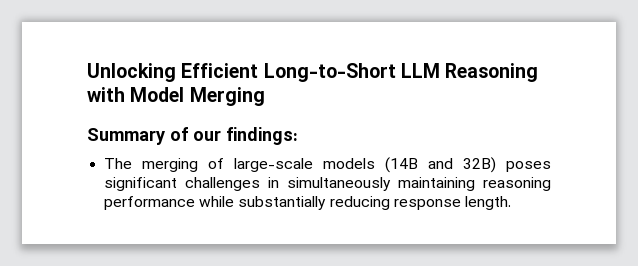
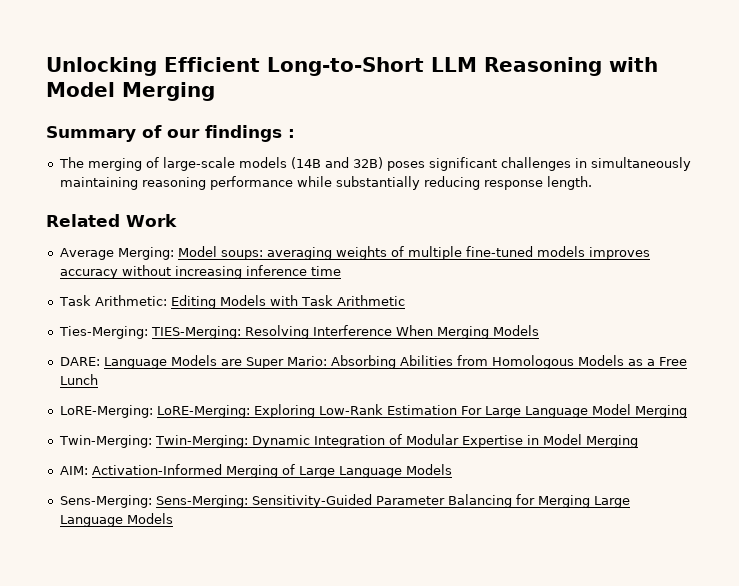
[226,127,298,145] findings: -> [205,125,295,142] findings :
(511, 203) none -> [46,214,177,227] [59,246,650,260] [59,265,341,279] [58,295,405,309] [58,325,539,339] [59,355,687,369] [59,374,98,385] [59,404,687,418] [58,434,638,448] [59,464,452,478] [59,494,630,508] [59,513,173,527] // Related Work // Average Merging: Model soups: averaging weights of multiple fine-tuned models improves accuracy without increasing inference time // Task Arithmetic: Editing Models with Task Arithmetic // Ties-Merging: TIES-Merging: Resolving Interference When Merging Models // DARE: Language Models are Super Mario: Absorbing Abilities from Homologous Models as a Free Lunch // LoRE-Merging: LoRE-Merging: Exploring Low-Rank Estimation For Large Language Model Merging // Twin-Merging: Twin-Merging: Dynamic Integration of Modular Expertise in Model Merging // AIM: Activation-Informed Merging of Large Language Models // Sens-Merging: Sens-Merging: Sensitivity-Guided Parameter Balancing for Merging Large Language Models

